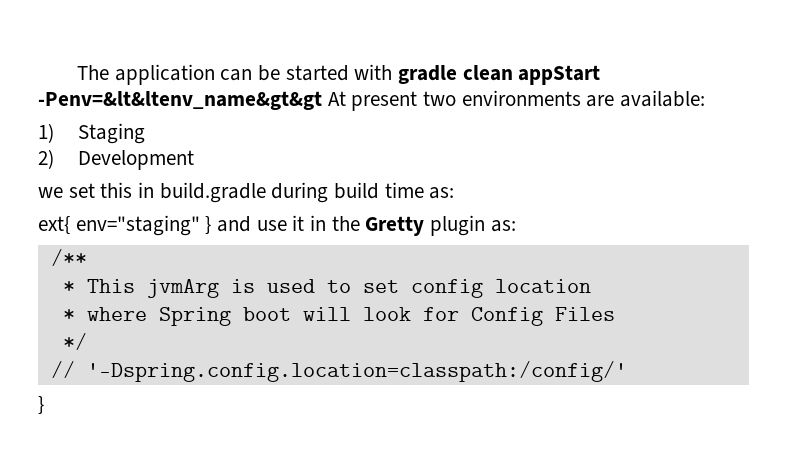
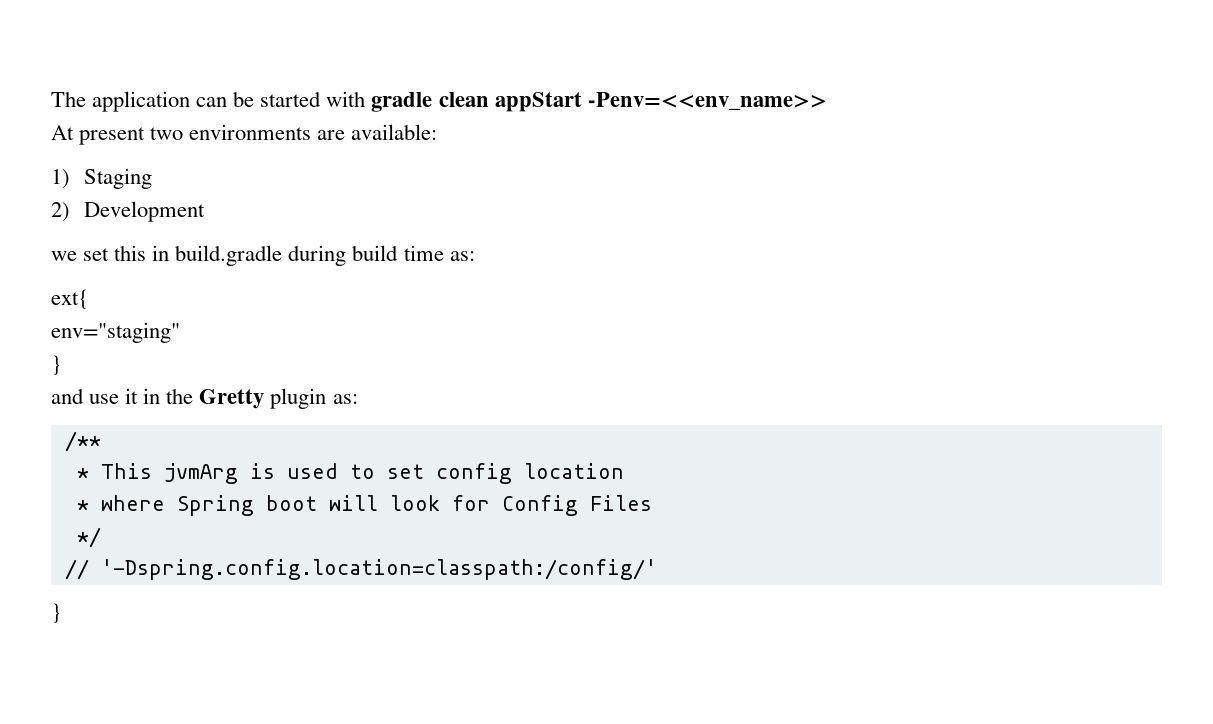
[38,91,322,110] -Penv=&lt&ltenv_name&gt&gt -> [587,92,827,110] -Penv=<<env_name>> //
(70, 225) none -> (89, 299) //
[205,216,212,234] } -> [51,355,62,375] // } //

